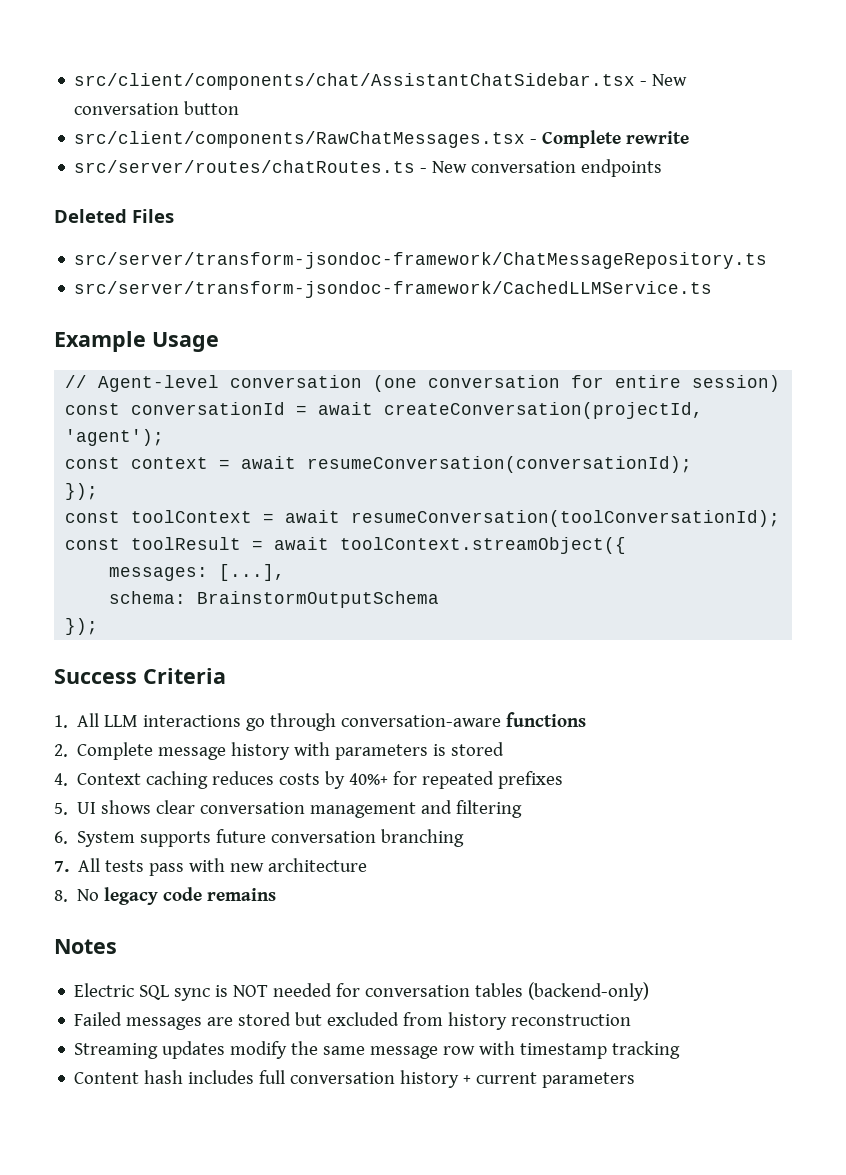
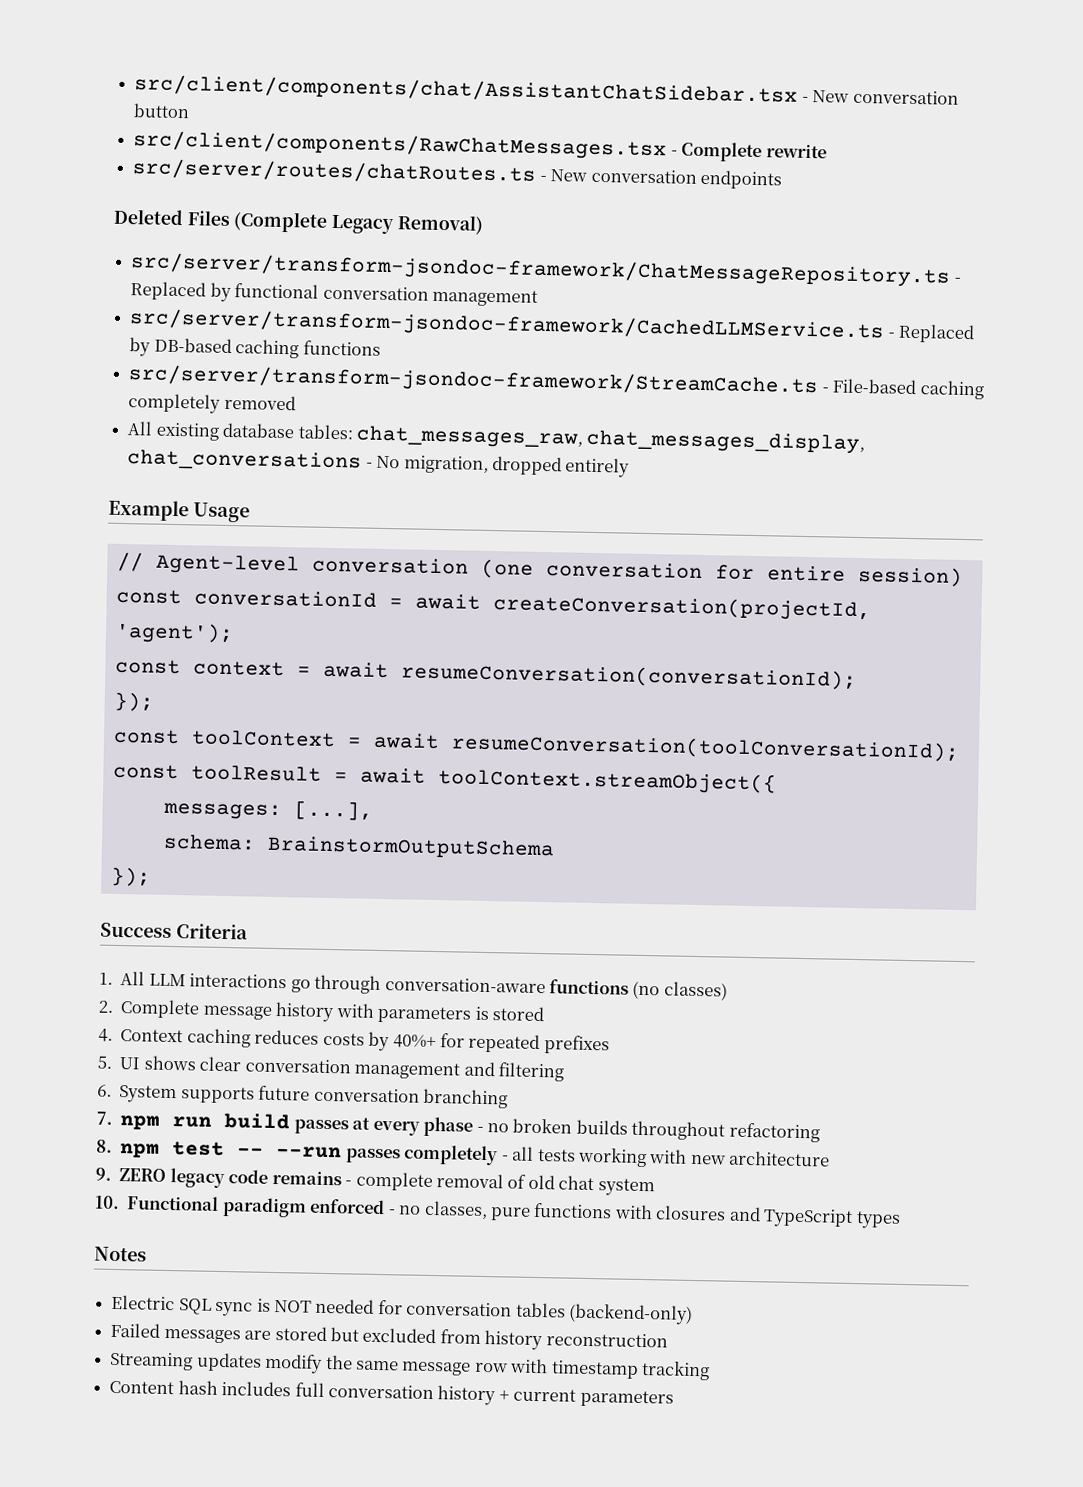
[74,252,768,269] [74,281,713,298] // src/server/transform-jsondoc-framework/ChatMessageRepository.ts // src/server/transform-jsondoc-framework/CachedLLMService.ts -> [233,211,484,235] [130,252,961,288] [130,281,538,307] [129,308,976,344] [129,337,381,359] [128,364,984,400] [128,393,296,414] [127,421,866,455] [127,449,631,478] (Complete Legacy Removal) // src/server/transform-jsondoc-framework/ChatMessageRepository.ts - Replaced by functional conversation management // src/server/transform-jsondoc-framework/CachedLLMService.ts - Replaced by DB-based caching functions // src/server/transform-jsondoc-framework/StreamCache.ts - File-based caching completely removed // All existing database tables: chat_messages_raw, chat_messages_display, chat_conversations - No migration, dropped entirely
(587, 719) none -> [632,980,728,1001] (no classes)
[78,858,185,876] All tests pass -> [120,1113,820,1143] [96,1139,647,1168] npm run build passes at every phase - no broken builds throughout refactoring // 8. npm test -- --run passes completely - all tests working
[54,889,100,902] 8. No -> [95,1167,167,1182] 9. ZERO
(277, 894) none -> [345,1171,655,1197] [95,1195,901,1229] - complete removal of old chat system // 10. Functional paradigm enforced - no classes, pure functions with closures and TypeScript types

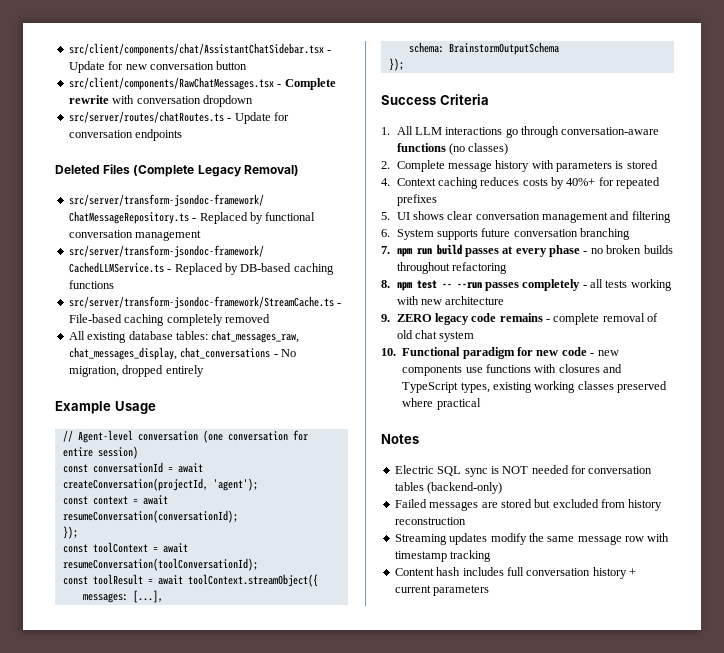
[812,90,850,103] New -> [68,61,147,73] Update for new
(827, 151) none -> [112,95,253,107] with conversation dropdown
[550,169,588,182] New -> [234,112,289,124] Update for
[310,1198,531,1221] enforced - no classes, pure -> [517,347,619,356] [402,365,483,376] for new code - new components use
[855,1211,901,1229] types -> [460,381,668,393] [402,398,481,410] types, existing working classes preserved where practical

